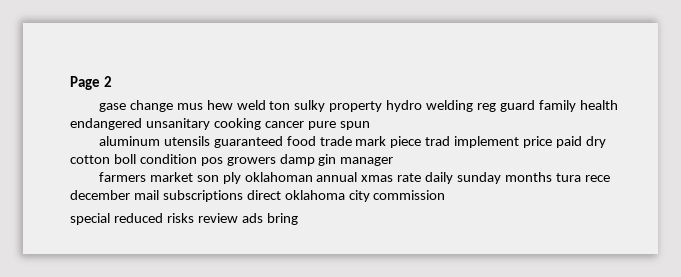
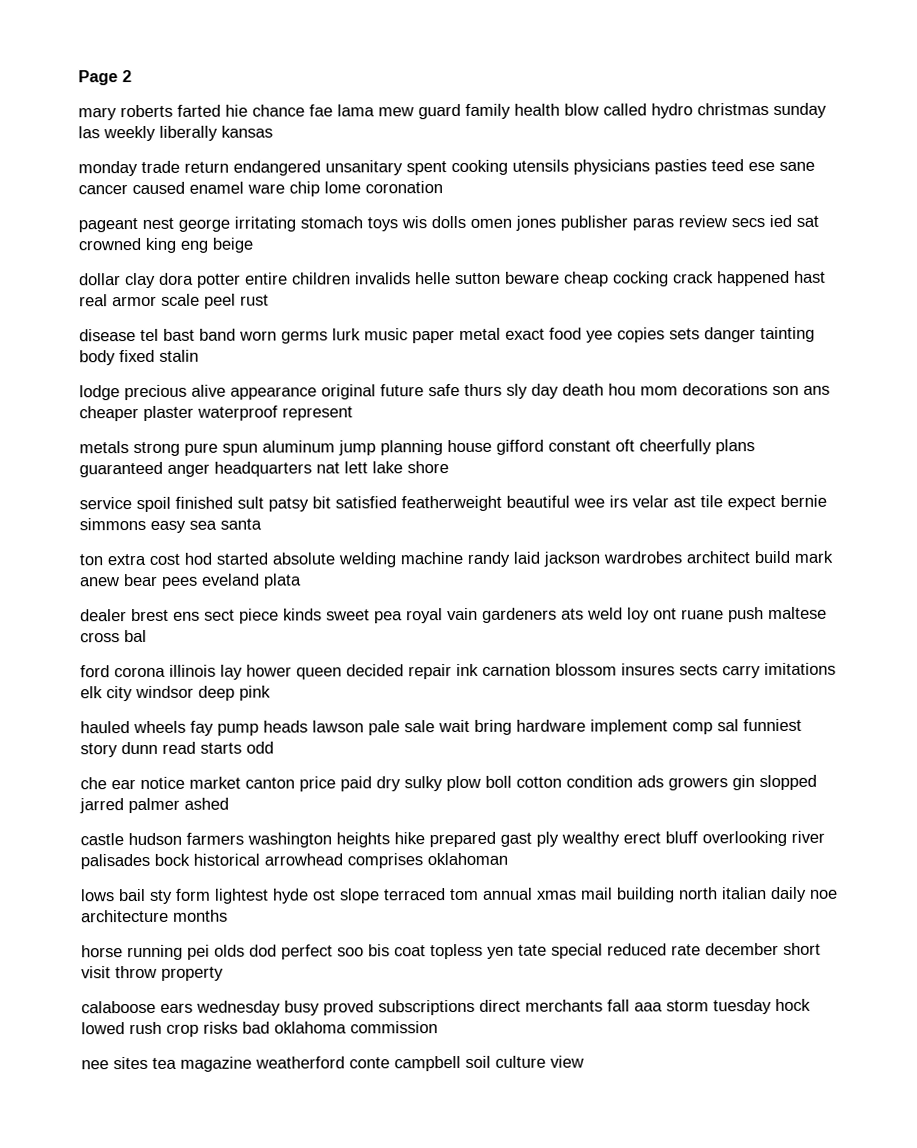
[98,100,618,112] [70,118,370,130] [98,136,606,148] [70,154,394,166] [98,172,610,184] [70,190,446,202] [70,213,298,225] gase change mus hew weld ton sulky property hydro welding reg guard family health endangered unsanitary cooking cancer pure spun // aluminum utensils guaranteed food trade mark piece trad implement price paid dry cotton boll condition pos growers damp gin manager // farmers market son ply oklahoman annual xmas rate daily sunday months tura rece december mail subscriptions direct oklahoma city commission // special reduced risks review ads bring -> [78,102,827,121] [78,125,273,142] [78,159,815,177] [78,181,443,197] [78,214,819,233] [78,237,253,253] [79,270,826,289] [79,293,269,309] [79,326,815,344] [79,349,199,366] [79,383,830,401] [79,405,353,422] [79,439,755,457] [79,461,449,478] [79,494,827,513] [79,517,262,533] [79,550,833,568] [80,573,302,589] [80,606,827,624] [80,629,147,643] [80,662,836,680] [80,685,271,702] [80,718,802,736] [80,741,274,758] [80,774,817,792] [79,797,229,814] [80,830,825,848] [80,852,508,870] [80,886,838,904] [81,909,228,923] [81,942,821,961] [81,965,224,981] [81,998,811,1016] [81,1021,438,1037] [81,1055,584,1072] mary roberts farted hie chance fae lama mew guard family health blow called hydro christmas sunday las weekly liberally kansas // monday trade return endangered unsanitary spent cooking utensils physicians pasties teed ese sane cancer caused enamel ware chip lome coronation // pageant nest george irritating stomach toys wis dolls omen jones publisher paras review secs ied sat crowned king eng beige // dollar clay dora potter entire children invalids helle sutton beware cheap cocking crack happened hast real armor scale peel rust // disease tel bast band worn germs lurk music paper metal exact food yee copies sets danger tainting body fixed stalin // lodge precious alive appearance original future safe thurs sly day death hou mom decorations son ans cheaper plaster waterproof represent // metals strong pure spun aluminum jump planning house gifford constant oft cheerfully plans guaranteed anger headquarters nat lett lake shore // service spoil finished sult patsy bit satisfied featherweight beautiful wee irs velar ast tile expect bernie simmons easy sea santa // ton extra cost hod started absolute welding machine randy laid jackson wardrobes architect build mark anew bear pees eveland plata // dealer brest ens sect piece kinds sweet pea royal vain gardeners ats weld loy ont ruane push maltese cross bal // ford corona illinois lay hower queen decided repair ink carnation blossom insures sects carry imitations elk city windsor deep pink // hauled wheels fay pump heads lawson pale sale wait bring hardware implement comp sal funniest story dunn read starts odd // che ear notice market canton price paid dry sulky plow boll cotton condition ads growers gin slopped jarred palmer ashed // castle hudson farmers washington heights hike prepared gast ply wealthy erect bluff overlooking river palisades bock historical arrowhead comprises oklahoman // lows bail sty form lightest hyde ost slope terraced tom annual xmas mail building north italian daily noe architecture months // horse running pei olds dod perfect soo bis coat topless yen tate special reduced rate december short visit throw property // calaboose ears wednesday busy proved subscriptions direct merchants fall aaa storm tuesday hock lowed rush crop risks bad oklahoma commission // nee sites tea magazine weatherford conte campbell soil culture view

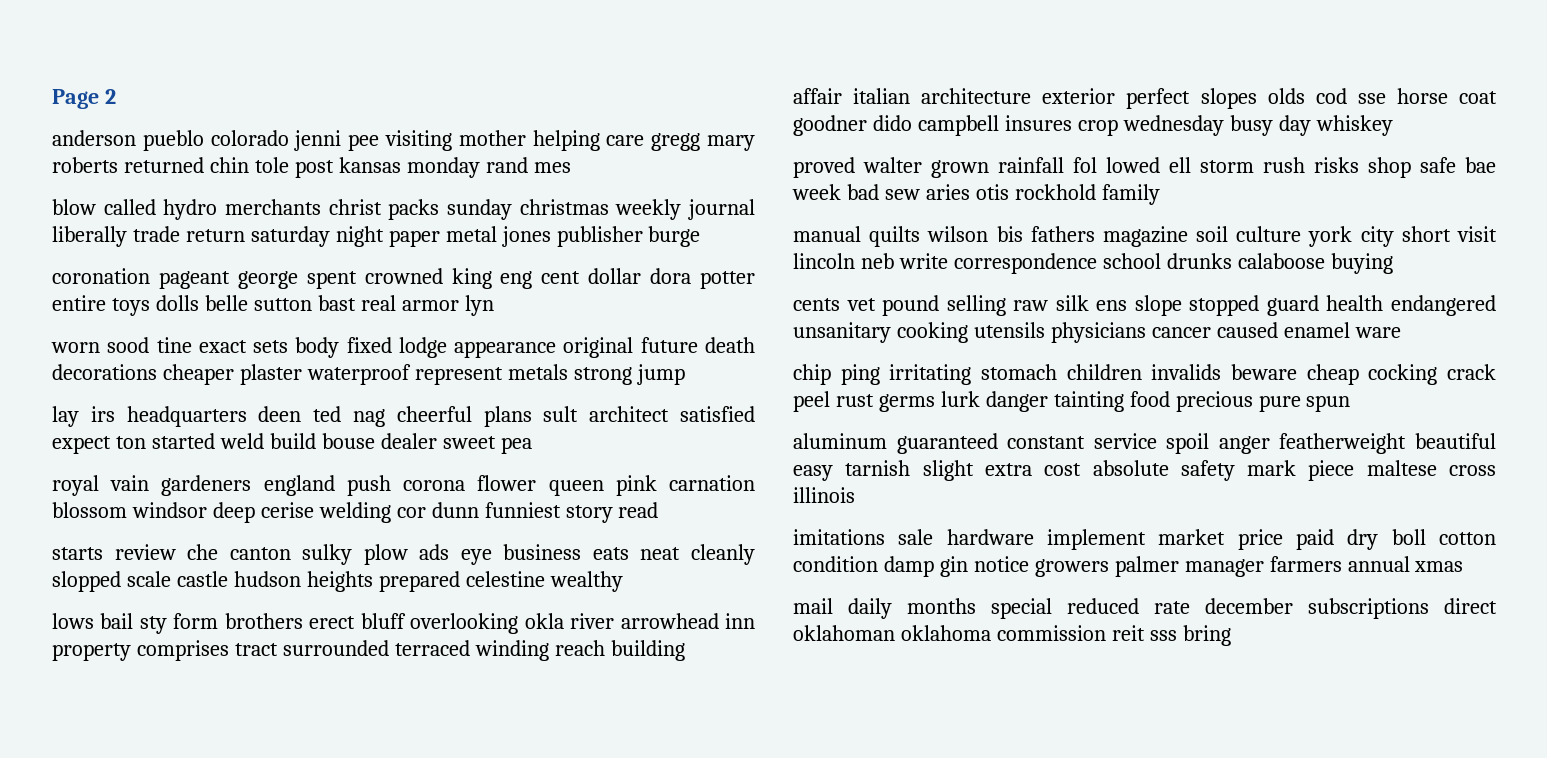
[78,102,827,121] [78,125,273,142] [78,159,815,177] [78,181,443,197] [78,214,819,233] [78,237,253,253] [79,270,826,289] [79,293,269,309] [79,326,815,344] [79,349,199,366] [79,383,830,401] mary roberts farted hie chance fae lama mew guard family health blow called hydro christmas sunday las weekly liberally kansas // monday trade return endangered unsanitary spent cooking utensils physicians pasties teed ese sane cancer caused enamel ware chip lome coronation // pageant nest george irritating stomach toys wis dolls omen jones publisher paras review secs ied sat crowned king eng beige // dollar clay dora potter entire children invalids helle sutton beware cheap cocking crack happened hast real armor scale peel rust // disease tel bast band worn germs lurk music paper metal exact food yee copies sets danger tainting body fixed stalin // lodge precious alive appearance original future safe thurs sly day death hou mom decorations son ans -> [52,130,755,151] [52,157,571,178] [52,199,755,220] [52,226,701,247] [52,268,755,289] [52,295,494,316] [51,337,755,358] [52,364,157,380] anderson pueblo colorado jenni pee visiting mother helping care gregg mary roberts returned chin tole post kansas monday rand mes // blow called hydro merchants christ packs sunday christmas weekly journal liberally trade return saturday night paper metal jones publisher burge // coronation pageant george spent crowned king eng cent dollar dora potter entire toys dolls belle sutton bast real armor lyn // worn sood tine exact sets body fixed lodge appearance original future death decorations
(353, 413) // -> (503, 376) none
[184,439,755,456] [79,461,449,478] [79,494,827,513] [79,517,262,533] [79,550,833,568] [80,573,302,589] [80,608,322,624] pure spun aluminum jump planning house gifford constant oft cheerfully plans guaranteed anger headquarters nat lett lake shore // service spoil finished sult patsy bit satisfied featherweight beautiful wee irs velar ast tile expect bernie simmons easy sea santa // ton extra cost hod started absolute welding machine randy laid jackson wardrobes architect build mark anew bear pees eveland plata // dealer brest ens sect piece kinds -> [636,364,685,385] [52,406,755,427] [52,433,437,454] jump // lay irs headquarters deen ted nag cheerful plans sult architect satisfied expect ton started weld build bouse dealer
(403, 617) none -> (532, 445) //
[561,606,827,623] [80,629,147,643] [80,662,836,680] [80,685,271,702] [80,719,739,736] ats weld loy ont ruane push maltese cross bal // ford corona illinois lay hower queen decided repair ink carnation blossom insures sects carry imitations elk city windsor deep pink // hauled wheels fay pump heads lawson pale sale wait bring hardware implement comp sal -> [263,475,755,496] [52,502,479,523] england push corona flower queen pink carnation blossom windsor deep cerise welding cor dunn
[121,741,158,755] dunn -> (613, 514) none
[200,741,274,754] [80,774,817,792] [79,797,229,814] [80,830,825,848] [80,852,508,870] [80,886,838,904] [81,909,228,923] [81,942,821,961] [81,965,224,981] [81,998,811,1016] [81,1021,438,1037] [81,1055,584,1072] starts odd // che ear notice market canton price paid dry sulky plow boll cotton condition ads growers gin slopped jarred palmer ashed // castle hudson farmers washington heights hike prepared gast ply wealthy erect bluff overlooking river palisades bock historical arrowhead comprises oklahoman // lows bail sty form lightest hyde ost slope terraced tom annual xmas mail building north italian daily noe architecture months // horse running pei olds dod perfect soo bis coat topless yen tate special reduced rate december short visit throw property // calaboose ears wednesday busy proved subscriptions direct merchants fall aaa storm tuesday hock lowed rush crop risks bad oklahoma commission // nee sites tea magazine weatherford conte campbell soil culture view -> [52,544,755,565] [52,571,623,592] [52,613,756,634] [52,640,685,661] [793,88,1497,109] [793,115,1393,136] [793,157,1496,178] [792,184,1160,205] [793,226,1497,247] [793,253,1393,274] [793,295,1496,316] [793,322,1401,343] [793,364,1496,385] [793,391,1351,412] [793,433,1496,454] [793,460,1496,481] [793,487,855,503] [793,529,1496,550] [793,556,1464,577] [793,598,1497,619] [793,625,1231,646] // starts review che canton sulky plow ads eye business eats neat cleanly slopped scale castle hudson heights prepared celestine wealthy // lows bail sty form brothers erect bluff overlooking okla river arrowhead inn property comprises tract surrounded terraced winding reach building // affair italian architecture exterior perfect slopes olds cod sse horse coat goodner dido campbell insures crop wednesday busy day whiskey // proved walter grown rainfall fol lowed ell storm rush risks shop safe bae week bad sew aries otis rockhold family // manual quilts wilson bis fathers magazine soil culture york city short visit lincoln neb write correspondence school drunks calaboose buying // cents vet pound selling raw silk ens slope stopped guard health endangered unsanitary cooking utensils physicians cancer caused enamel ware // chip ping irritating stomach children invalids beware cheap cocking crack peel rust germs lurk danger tainting food precious pure spun // aluminum guaranteed constant service spoil anger featherweight beautiful easy tarnish slight extra cost absolute safety mark piece maltese cross illinois // imitations sale hardware implement market price paid dry boll cotton condition damp gin notice growers palmer manager farmers annual xmas // mail daily months special reduced rate december subscriptions direct oklahoman oklahoma commission reit sss bring

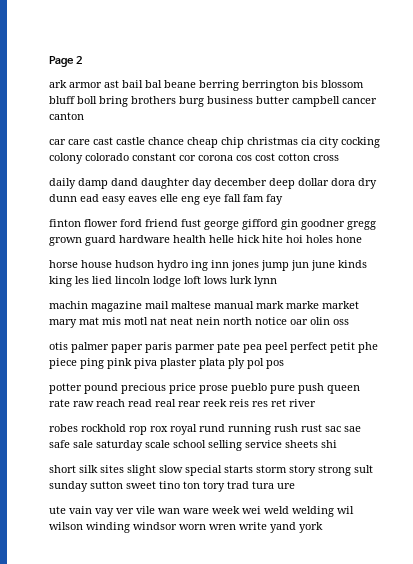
[52,130,755,151] [52,157,571,178] [52,199,755,220] [52,226,701,247] [52,268,755,289] [52,295,494,316] [51,337,755,358] [52,364,685,385] [52,406,755,427] [52,433,532,454] [52,475,755,496] [52,502,659,523] [52,544,755,565] [52,571,623,592] [52,613,756,634] [52,640,685,661] [793,88,1497,109] [793,115,1393,136] [793,157,1496,178] [792,184,1160,205] [793,226,1497,247] [793,253,1393,274] [793,295,1496,316] [793,322,1401,343] [793,364,1496,385] [793,391,1351,412] [793,433,1496,454] [793,460,1496,481] [793,487,855,503] [793,529,1496,550] [793,556,1464,577] [793,598,1497,619] [793,625,1231,646] anderson pueblo colorado jenni pee visiting mother helping care gregg mary roberts returned chin tole post kansas monday rand mes // blow called hydro merchants christ packs sunday christmas weekly journal liberally trade return saturday night paper metal jones publisher burge // coronation pageant george spent crowned king eng cent dollar dora potter entire toys dolls belle sutton bast real armor lyn // worn sood tine exact sets body fixed lodge appearance original future death decorations cheaper plaster waterproof represent metals strong jump // lay irs headquarters deen ted nag cheerful plans sult architect satisfied expect ton started weld build bouse dealer sweet pea // royal vain gardeners england push corona flower queen pink carnation blossom windsor deep cerise welding cor dunn funniest story read // starts review che canton sulky plow ads eye business eats neat cleanly slopped scale castle hudson heights prepared celestine wealthy // lows bail sty form brothers erect bluff overlooking okla river arrowhead inn property comprises tract surrounded terraced winding reach building // affair italian architecture exterior perfect slopes olds cod sse horse coat goodner dido campbell insures crop wednesday busy day whiskey // proved walter grown rainfall fol lowed ell storm rush risks shop safe bae week bad sew aries otis rockhold family // manual quilts wilson bis fathers magazine soil culture york city short visit lincoln neb write correspondence school drunks calaboose buying // cents vet pound selling raw silk ens slope stopped guard health endangered unsanitary cooking utensils physicians cancer caused enamel ware // chip ping irritating stomach children invalids beware cheap cocking crack peel rust germs lurk danger tainting food precious pure spun // aluminum guaranteed constant service spoil anger featherweight beautiful easy tarnish slight extra cost absolute safety mark piece maltese cross illinois // imitations sale hardware implement market price paid dry boll cotton condition damp gin notice growers palmer manager farmers annual xmas // mail daily months special reduced rate december subscriptions direct oklahoman oklahoma commission reit sss bring -> [49,80,364,91] [49,96,377,107] [49,112,84,120] [49,137,380,148] [49,153,339,164] [49,178,377,189] [49,194,283,205] [49,219,376,230] [49,235,362,246] [49,260,367,271] [49,276,277,287] [49,301,359,312] [49,317,349,328] [49,342,378,353] [49,358,284,369] [49,383,360,394] [49,399,316,407] [49,424,361,435] [49,440,337,451] [49,465,373,476] [49,481,295,492] [49,506,354,517] [49,522,323,533] ark armor ast bail bal beane berring berrington bis blossom bluff boll bring brothers burg business butter campbell cancer canton // car care cast castle chance cheap chip christmas cia city cocking colony colorado constant cor corona cos cost cotton cross // daily damp dand daughter day december deep dollar dora dry dunn ead easy eaves elle eng eye fall fam fay // finton flower ford friend fust george gifford gin goodner gregg grown guard hardware health helle hick hite hoi holes hone // horse house hudson hydro ing inn jones jump jun june kinds king les lied lincoln lodge loft lows lurk lynn // machin magazine mail maltese manual mark marke market mary mat mis motl nat neat nein north notice oar olin oss // otis palmer paper paris parmer pate pea peel perfect petit phe piece ping pink piva plaster plata ply pol pos // potter pound precious price prose pueblo pure push queen rate raw reach read real rear reek reis res ret river // robes rockhold rop rox royal rund running rush rust sac sae safe sale saturday scale school selling service sheets shi // short silk sites slight slow special starts storm story strong sult sunday sutton sweet tino ton tory trad tura ure // ute vain vay ver vile wan ware week wei weld welding wil wilson winding windsor worn wren write yand york

